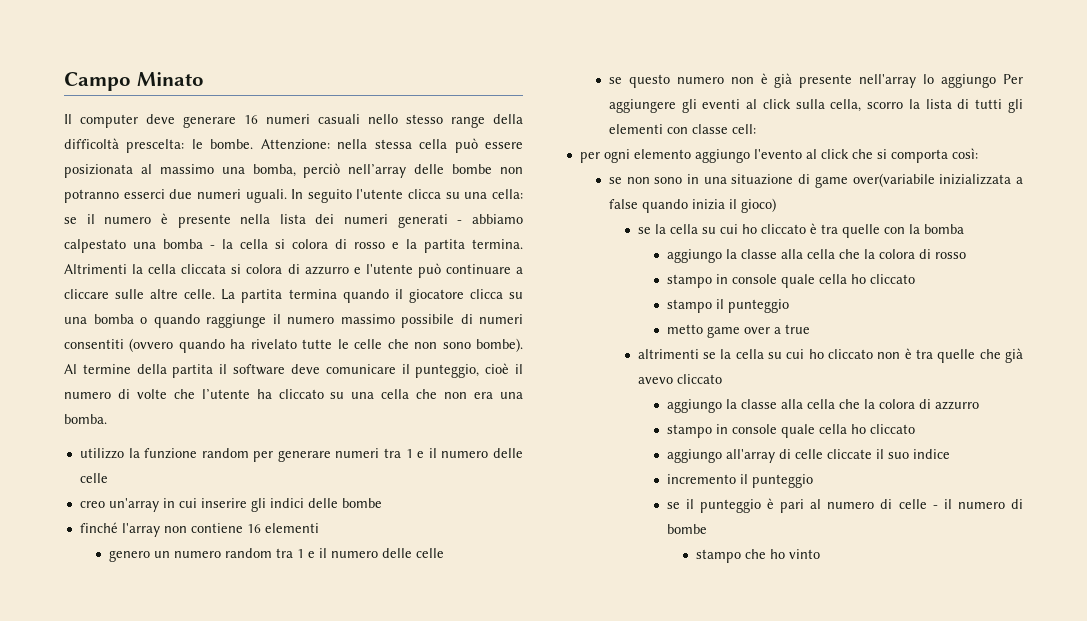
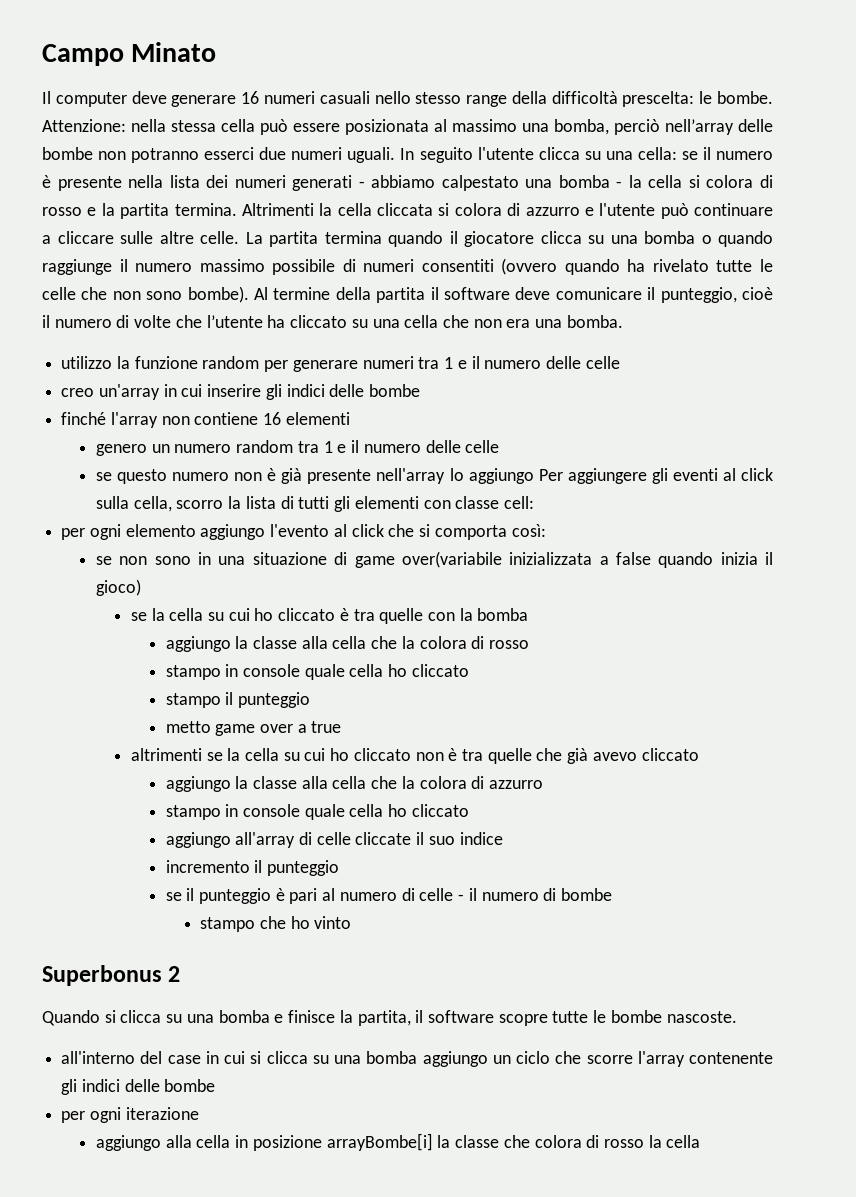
(820, 554) none -> [42,965,181,986] [42,1010,737,1026] [61,1051,773,1067] [61,1079,216,1095] [61,1107,199,1123] [96,1133,701,1151] // Superbonus 2 // Quando si clicca su una bomba e finisce la partita, il software scopre tutte le bombe nascoste. // all'interno del case in cui si clicca su una bomba aggiungo un ciclo che scorre l'array contenente gli indici delle bombe // per ogni iterazione // aggiungo alla cella in posizione arrayBombe[i] la classe che colora di rosso la cella

